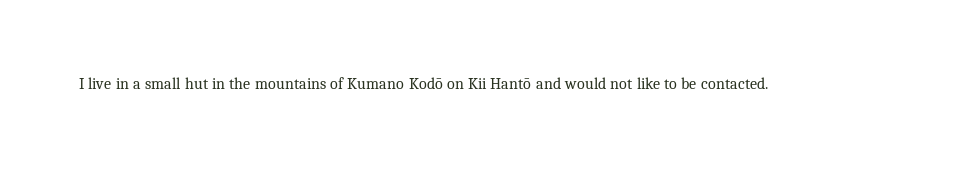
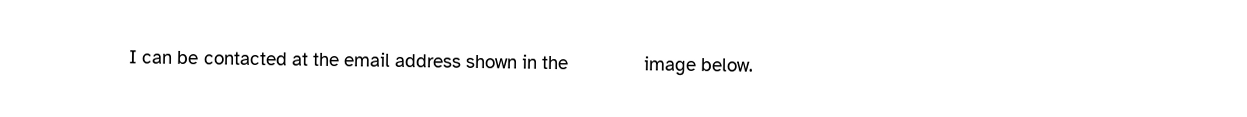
[88,77,768,89] live in a small hut in the mountains of Kumano Kodō on Kii Hantō and would not like to be contacted. -> [141,50,755,76] can be contacted at the email address shown in the image below.

